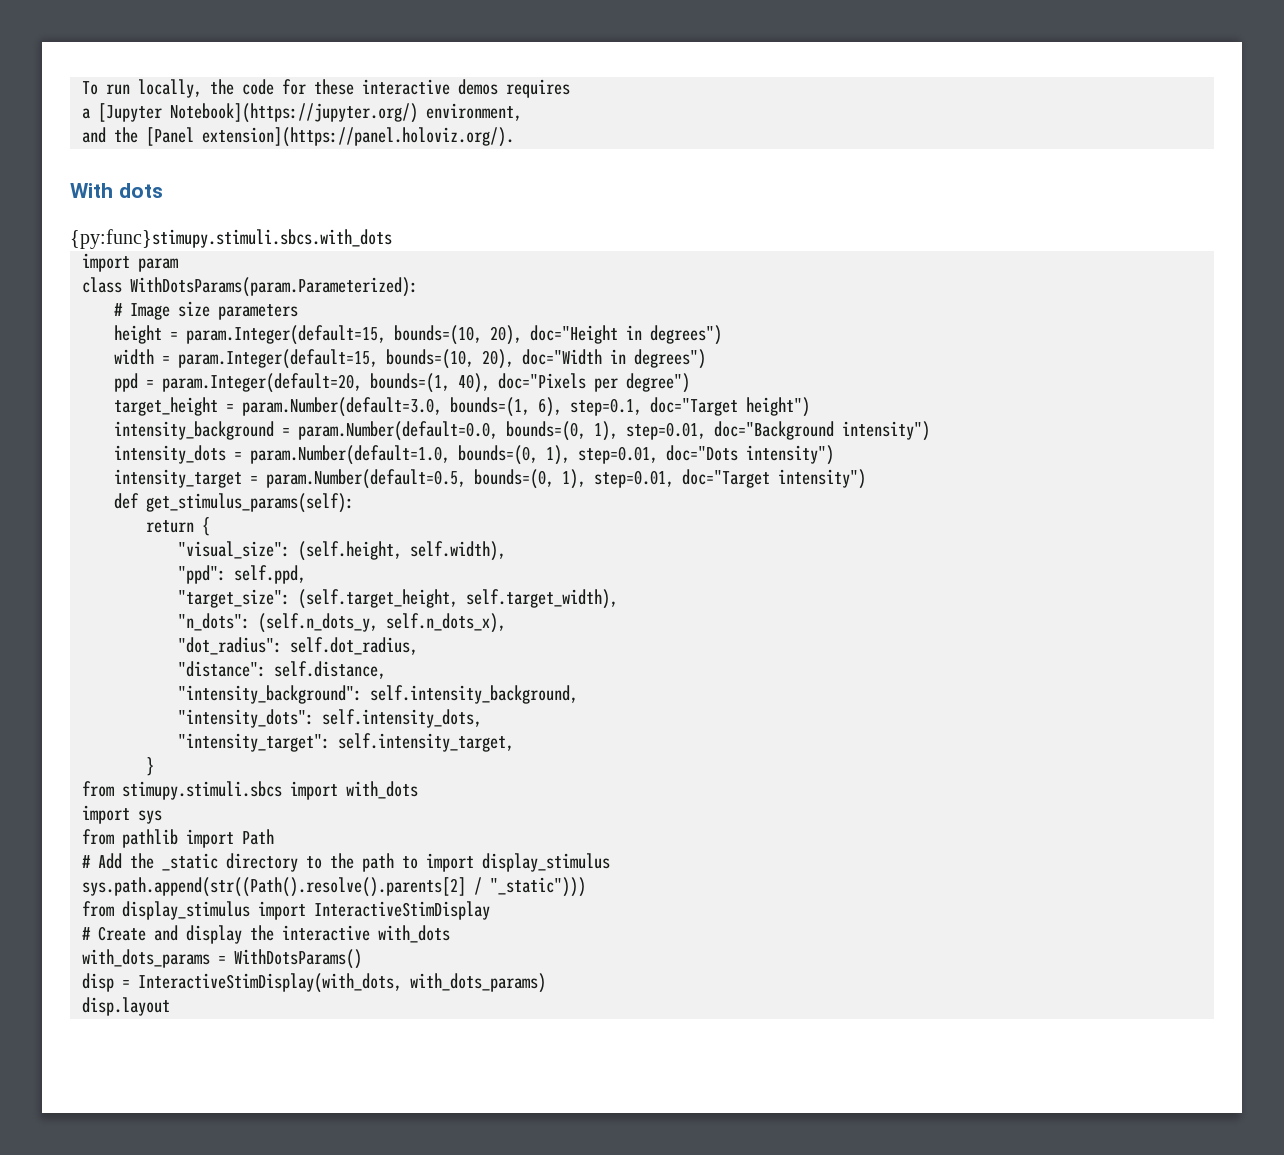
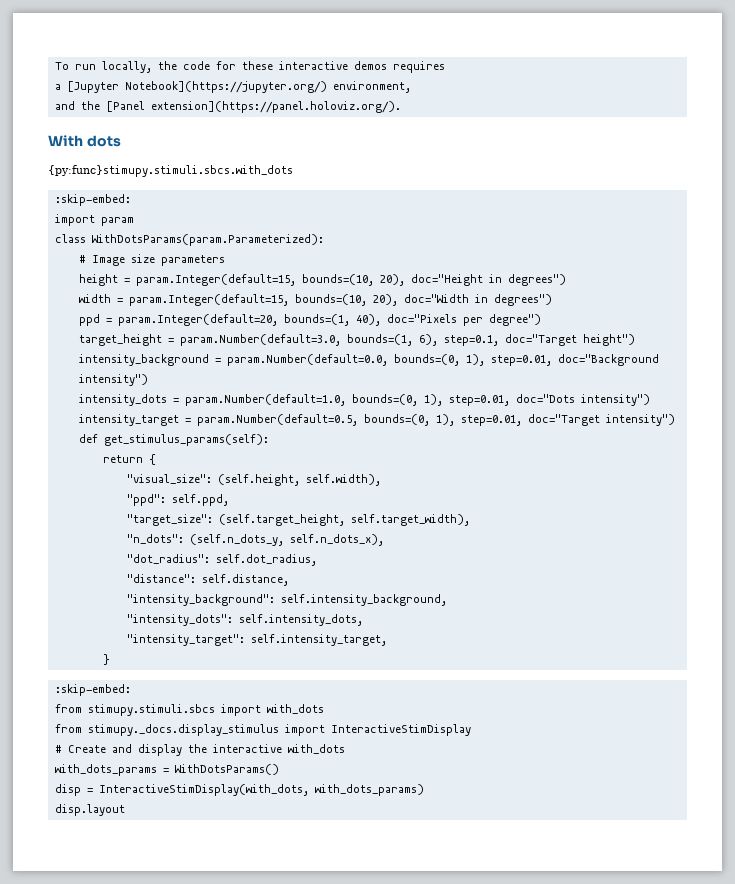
(392, 239) none -> [54,194,131,206] // :skip-embed:
(154, 766) none -> [54,684,131,696] // :skip-embed:
[82,805,162,824] [82,829,274,848] [82,853,610,872] [82,877,586,897] [82,901,250,920] // import sys // from pathlib import Path // # Add the _static directory to the path to import display_stimulus // sys.path.append(str((Path().resolve().parents[2] / "_static"))) // from display_stimulus -> [54,724,279,736] // from stimupy._docs.display_stimulus

